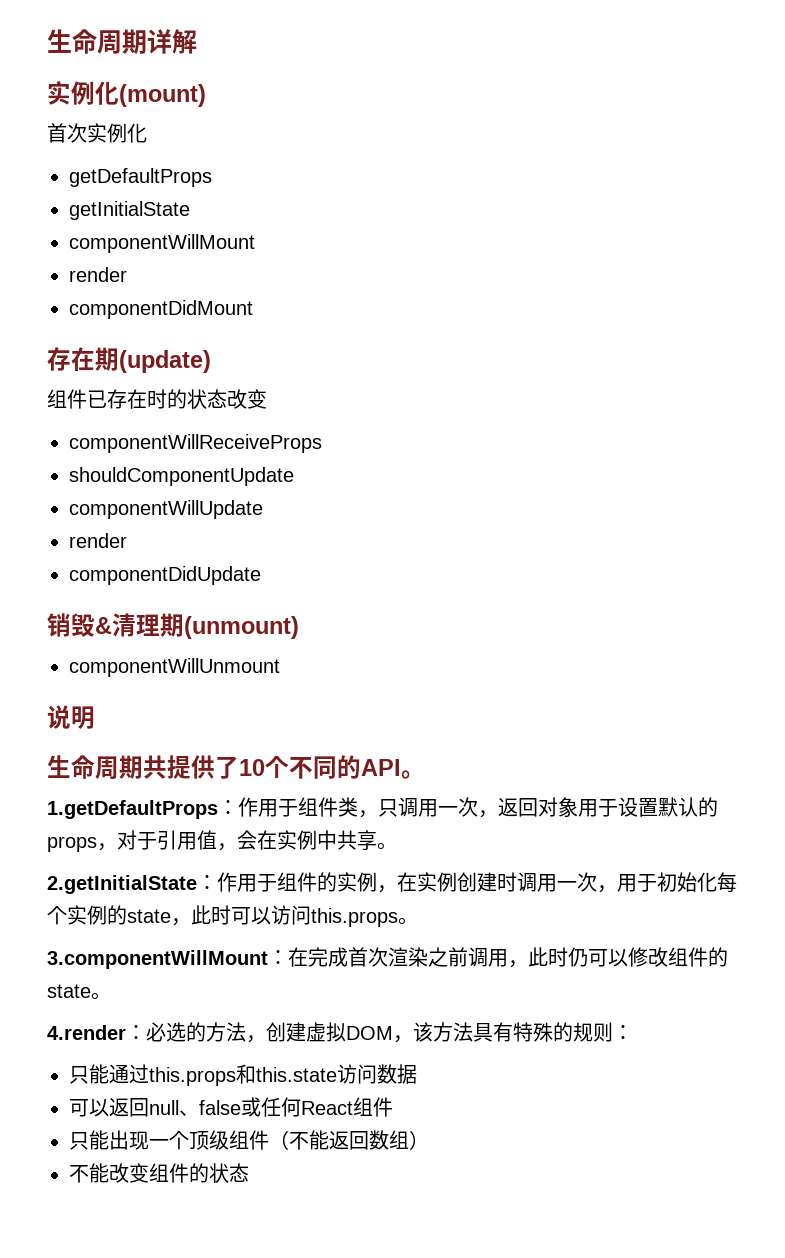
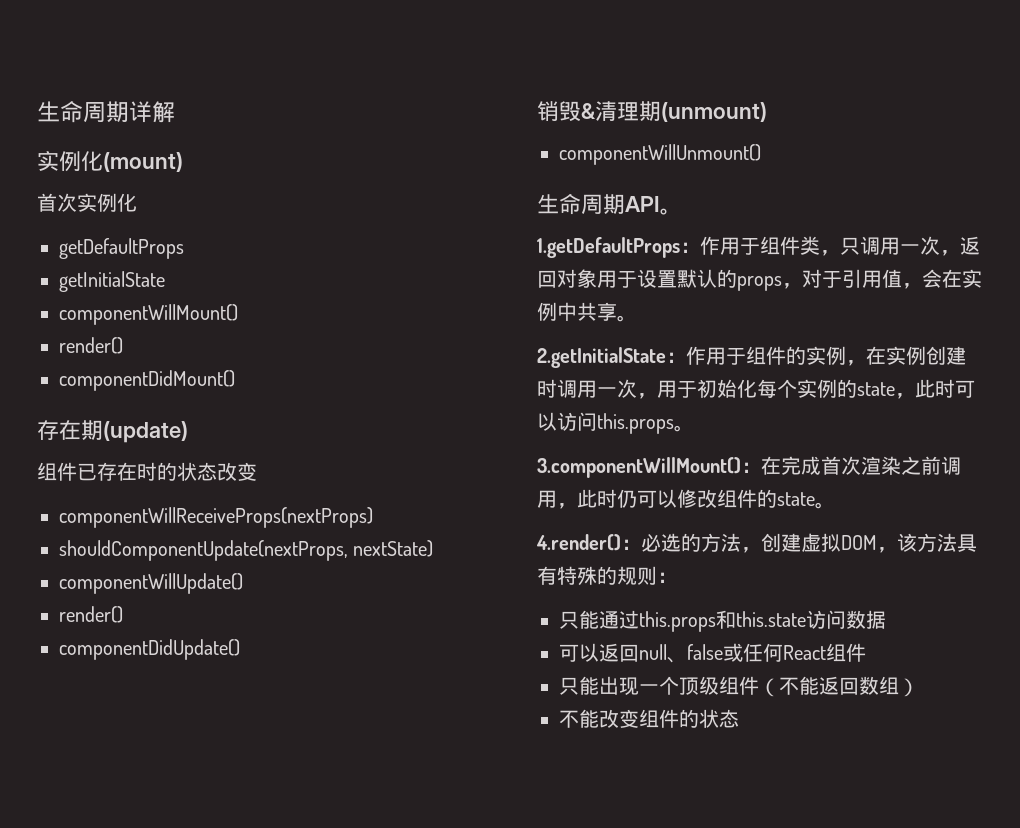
[69,234,255,253] [69,267,127,282] [69,300,253,319] componentWillMount // render // componentDidMount -> [59,304,238,325] [59,337,123,354] [59,370,235,391] componentWillMount() // render() // componentDidMount()
[69,434,322,453] [69,467,294,486] [69,500,263,519] [69,533,127,548] [69,566,261,585] componentWillReceiveProps // shouldComponentUpdate // componentWillUpdate // render // componentDidUpdate -> [59,507,373,528] [59,540,434,561] [59,573,243,594] [59,606,123,623] [59,639,240,660] componentWillReceiveProps(nextProps) // shouldComponentUpdate(nextProps, nextState) // componentWillUpdate() // render() // componentDidUpdate()
[69,658,280,677] [47,705,95,729] [47,755,361,779] componentWillUnmount // 说明 // 生命周期共提供了10个不同的 -> [559,144,761,165] [537,193,625,215] componentWillUnmount() // 生命周期
[47,950,268,969] 3.componentWillMount -> [537,457,741,478] 3.componentWillMount()
[47,1025,126,1040] 4.render -> [536,534,621,551] 4.render()

